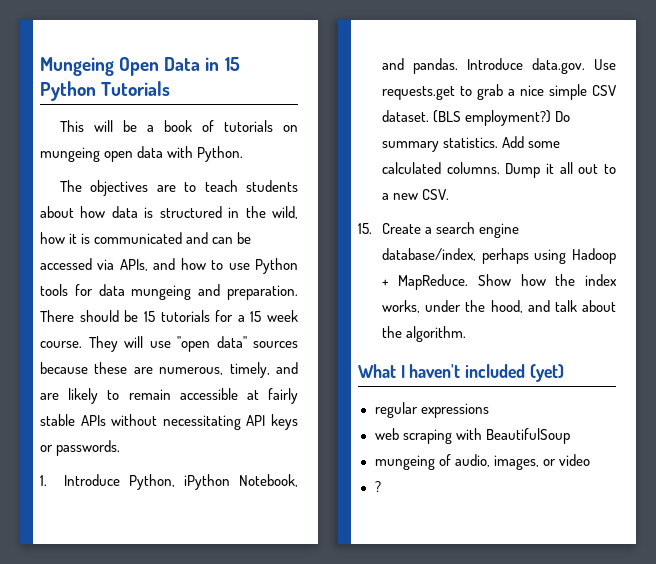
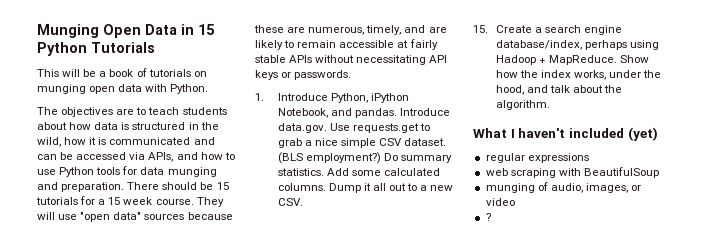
[40,57,114,76] Mungeing -> [37,24,99,38] Munging
[40,147,100,162] mungeing -> [37,84,86,94] munging
[131,285,192,300] mungeing -> [167,167,217,177] munging
[374,455,435,470] mungeing -> [485,183,535,193] munging

